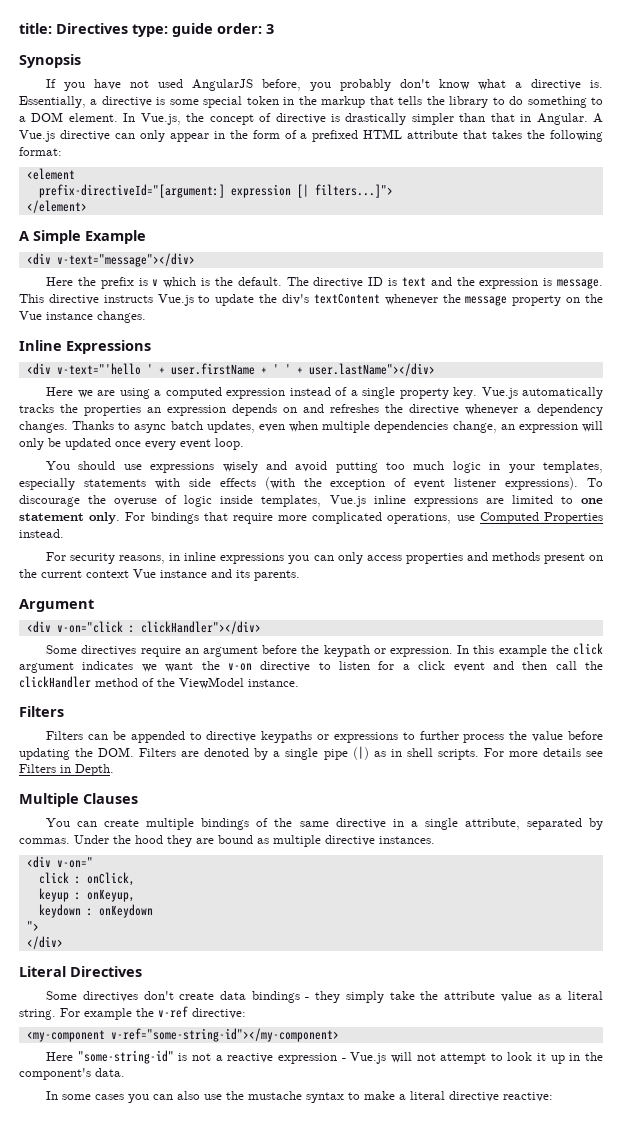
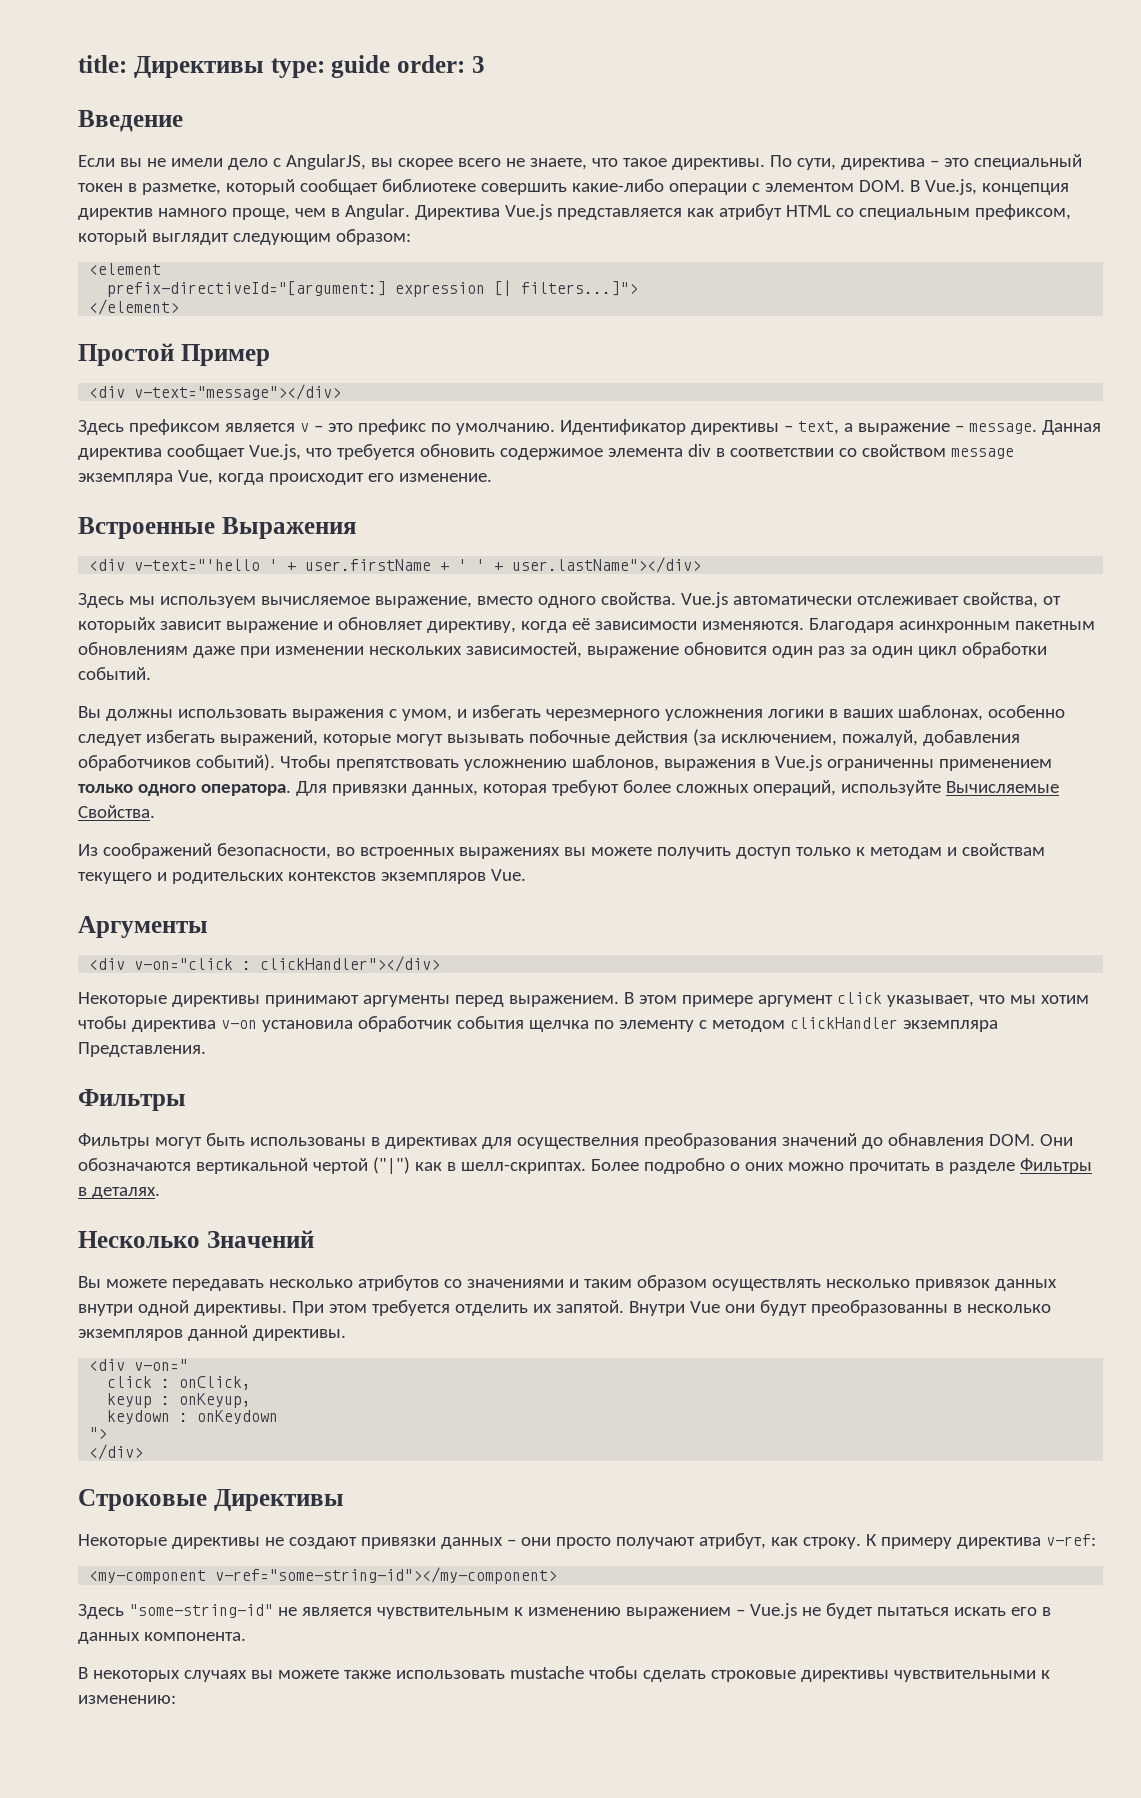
[56,23,128,34] Directives -> [133,56,264,78] Директивы
[19,54,81,68] [46,79,603,91] [19,96,604,108] [19,112,603,125] [19,129,603,142] [19,147,62,156] Synopsis // If you have not used AngularJS before, you probably don't know what a directive is. Essentially, a directive is some special token in the markup that tells the library to do something to a DOM element. In Vue.js, the concept of directive is drastically simpler than that in Angular. A Vue.js directive can only appear in the form of a prefixed HTML attribute that takes the following format: -> [78,110,183,132] [78,154,1082,170] [78,179,1069,195] [78,204,1071,220] [78,229,411,245] Введение // Если вы не имели дело с AngularJS, вы скорее всего не знаете, что такое директивы. По сути, директива – это специальный токен в разметке, который сообщает библиотеке совершить какие-либо операции с элементом DOM. В Vue.js, концепция директив намного проще, чем в Angular. Директива Vue.js представляется как атрибут HTML со специальным префиксом, который выглядит следующим образом:
[19,230,146,244] A Simple Example -> [78,343,270,366] Простой Пример
[46,277,604,289] [19,293,603,306] [19,311,146,323] [19,340,151,354] Here the prefix is v which is the default. The directive ID is text and the expression is message. This directive instructs Vue.js to update the div's textContent whenever the message property on the Vue instance changes. // Inline Expressions -> [78,419,1101,435] [78,444,1014,460] [78,470,492,485] [78,517,357,539] Здесь префиксом является v – это префикс по умолчанию. Идентификатор директивы – text, а выражение – message. Данная директива сообщает Vue.js, что требуется обновить содержимое элемента div в соответствии со свойством message экземпляра Vue, когда происходит его изменение. // Встроенные Выражения
[46,387,603,399] [19,404,603,416] [19,421,603,433] [19,438,244,450] [46,461,604,473] [19,477,604,490] [19,495,604,507] [19,512,603,524] [19,529,64,538] [46,552,603,564] [19,569,300,581] [19,599,94,612] [26,621,261,634] [46,643,603,657] [19,661,603,673] [19,676,299,689] [19,706,64,717] [46,731,603,743] [19,746,603,760] [19,764,114,776] [19,793,138,807] [46,818,603,830] [19,835,435,847] Here we are using a computed expression instead of a single property key. Vue.js automatically tracks the properties an expression depends on and refreshes the directive whenever a dependency changes. Thanks to async batch updates, even when multiple dependencies change, an expression will only be updated once every event loop. // You should use expressions wisely and avoid putting too much logic in your templates, especially statements with side effects (with the exception of event listener expressions). To discourage the overuse of logic inside templates, Vue.js inline expressions are limited to one statement only. For bindings that require more complicated operations, use Computed Properties instead. // For security reasons, in inline expressions you can only access properties and methods present on the current context Vue instance and its parents. // Argument // <div v-on="click : clickHandler"></div> // Some directives require an argument before the keypath or expression. In this example the click argument indicates we want the v-on directive to listen for a click event and then call the clickHandler method of the ViewModel instance. // Filters // Filters can be appended to directive keypaths or expressions to further process the value before updating the DOM. Filters are denoted by a single pipe (|) as in shell scripts. For more details see Filters in Depth. // Multiple Clauses // You can create multiple bindings of the same directive in a single attribute, separated by commas. Under the hood they are bound as multiple directive instances. -> [78,592,1061,608] [78,617,1095,633] [78,642,1047,658] [78,667,151,680] [78,705,1065,721] [78,729,1020,746] [78,754,1052,771] [78,780,1059,796] [78,805,155,818] [78,843,1045,859] [78,869,526,884] [78,916,208,938] [89,956,441,972] [78,992,1089,1007] [78,1016,998,1032] [78,1042,206,1057] [78,1089,186,1111] [78,1133,1073,1149] [78,1157,1092,1174] [78,1187,160,1199] [78,1230,314,1248] [78,1275,1057,1291] [78,1300,1051,1316] [78,1325,346,1341] Здесь мы используем вычисляемое выражение, вместо одного свойства. Vue.js автоматически отслеживает свойства, от которыйх зависит выражение и обновляет директиву, когда её зависимости изменяются. Благодаря асинхронным пакетным обновлениям даже при изменении нескольких зависимостей, выражение обновится один раз за один цикл обработки событий. // Вы должны использовать выражения с умом, и избегать черезмерного усложнения логики в ваших шаблонах, особенно следует избегать выражений, которые могут вызывать побочные действия (за исключением, пожалуй, добавления обработчиков событий). Чтобы препятствовать усложнению шаблонов, выражения в Vue.js ограниченны применением только одного оператора. Для привязки данных, которая требуют более сложных операций, используйте Вычисляемые Свойства. // Из соображений безопасности, во встроенных выражениях вы можете получить доступ только к методам и свойствам текущего и родительских контекстов экземпляров Vue. // Аргументы // <div v-on="click : clickHandler"></div> // Некоторые директивы принимают аргументы перед выражением. В этом примере аргумент click указывает, что мы хотим чтобы директива v-on установила обработчик события щелчка по элементу с методом clickHandler экземпляра Представления. // Фильтры // Фильтры могут быть использованы в директивах для осуществелния преобразования значений до обнавления DOM. Они обозначаются вертикальной чертой ("|") как в шелл-скриптах. Более подробно о оних можно прочитать в разделе Фильтры в деталях. // Несколько Значений // Вы можете передавать несколько атрибутов со значениями и таким образом осуществлять несколько привязок данных внутри одной директивы. При этом требуется отделить их запятой. Внутри Vue они будут преобразованны в несколько экземпляров данной директивы.
[19,966,142,977] [46,991,603,1003] [19,1006,246,1020] [26,1028,339,1042] [46,1050,603,1064] [19,1068,125,1080] [46,1091,554,1103] Literal Directives // Some directives don't create data bindings - they simply take the attribute value as a literal string. For example the v-ref directive: // <my-component v-ref="some-string-id"></my-component> // Here "some-string-id" is not a reactive expression - Vue.js will not attempt to look it up in the component's data. // In some cases you can also use the mustache syntax to make a literal directive reactive: -> [78,1489,344,1511] [78,1533,1096,1549] [89,1567,558,1584] [78,1603,1051,1619] [78,1632,246,1644] [78,1666,1050,1682] [78,1695,176,1704] Строковые Директивы // Некоторые директивы не создают привязки данных – они просто получают атрибут, как строку. К примеру директива v-ref: // <my-component v-ref="some-string-id"></my-component> // Здесь "some-string-id" не является чувствительным к изменению выражением – Vue.js не будет пытаться искать его в данных компонента. // В некоторых случаях вы можете также использовать mustache чтобы сделать строковые директивы чувствительными к изменению:

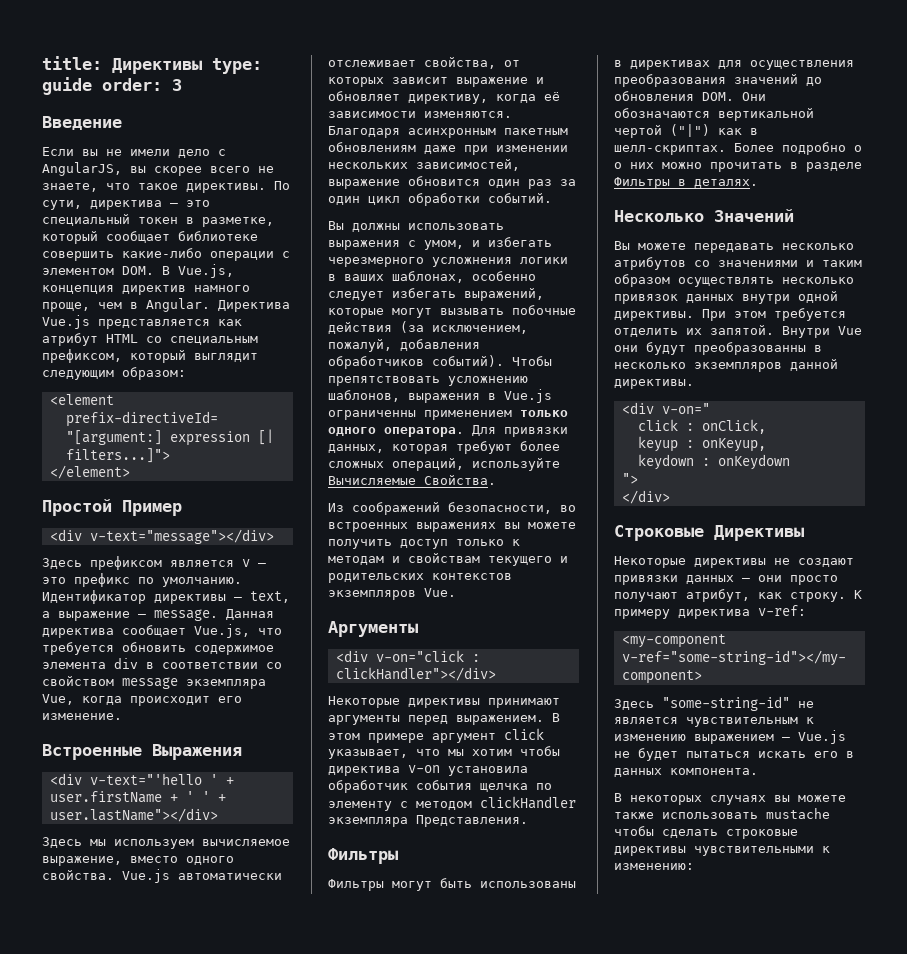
[78,617,156,633] которыйх -> [328,77,384,87] которых
[516,1137,639,1149] осуществелния -> [750,60,854,70] осуществления
[887,1133,984,1146] обнавления -> [614,91,694,101] обновления
[744,1162,784,1171] оних -> [614,162,654,169] о них

